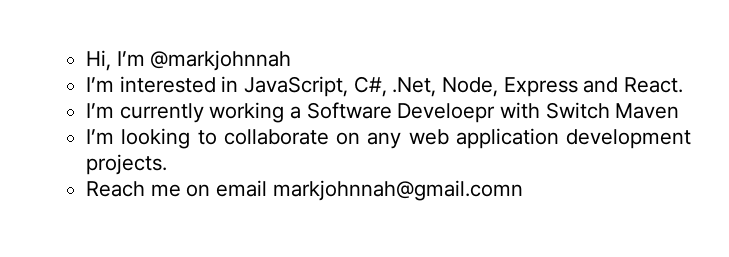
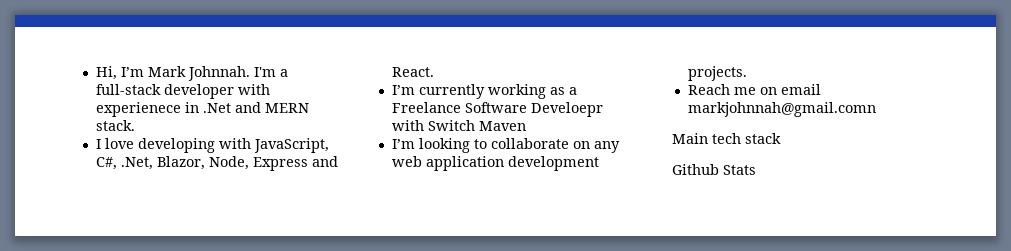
[150,50,292,71] [86,76,239,93] @markjohnnah // I’m interested in -> [147,66,288,81] [95,84,270,99] [95,102,309,117] [95,120,135,131] [95,138,251,153] Mark Johnnah. I'm a full-stack developer with experienece in .Net and MERN stack. // I love developing with
(437, 87) none -> [156,156,205,170] Blazor,
[290,106,302,119] a -> [549,87,577,95] [391,102,461,113] as a Freelance
(523, 190) none -> [672,133,781,144] [672,164,756,175] // Main tech stack // Github Stats

